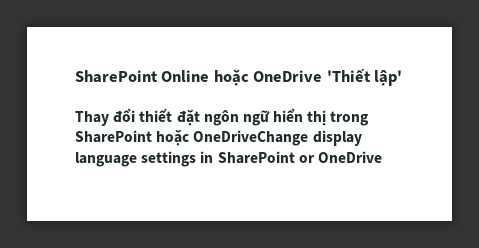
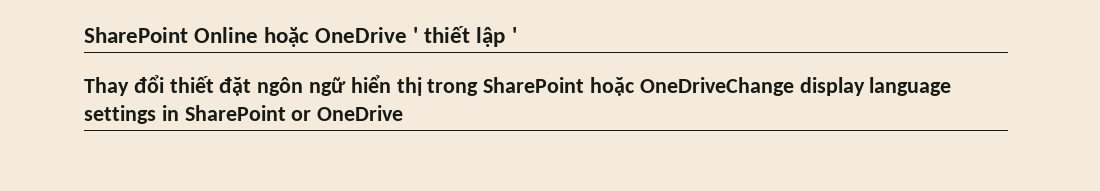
[326,69,403,86] 'Thiết lập' -> [413,26,517,47] ' thiết lập '

